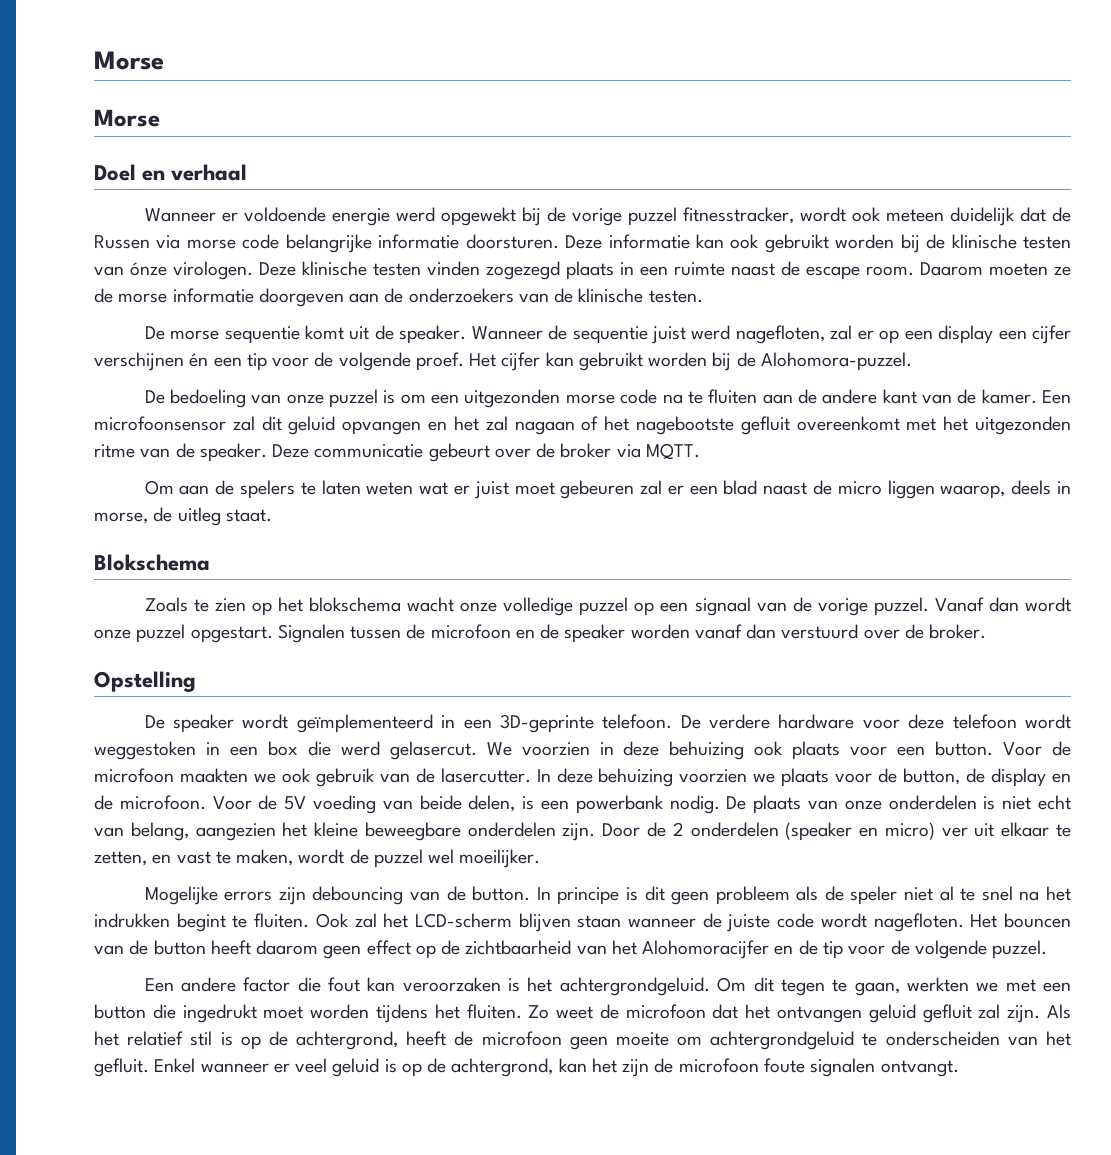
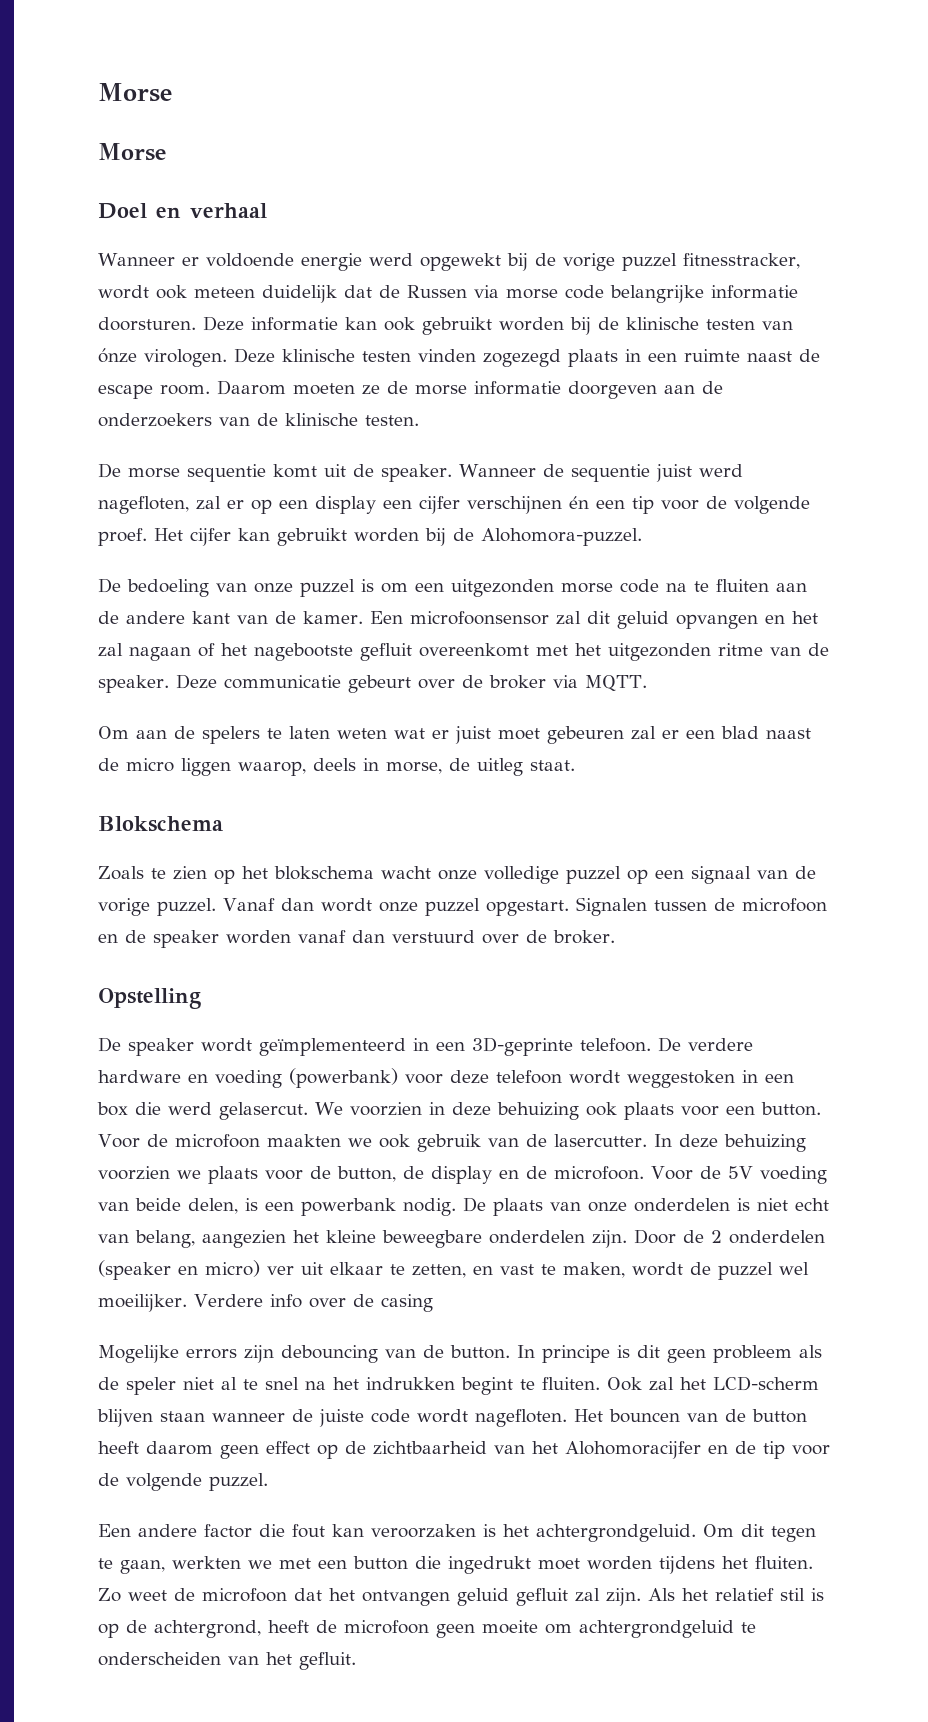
(855, 721) none -> [188,1068,398,1088] en voeding (powerbank)
(541, 858) none -> [193,1294,433,1312] Verdere info over de casing
[154,1058,959,1077] Enkel wanneer er veel geluid is op de achtergrond, kan het zijn de microfoon foute signalen ontvangt. -> (356, 1661) none

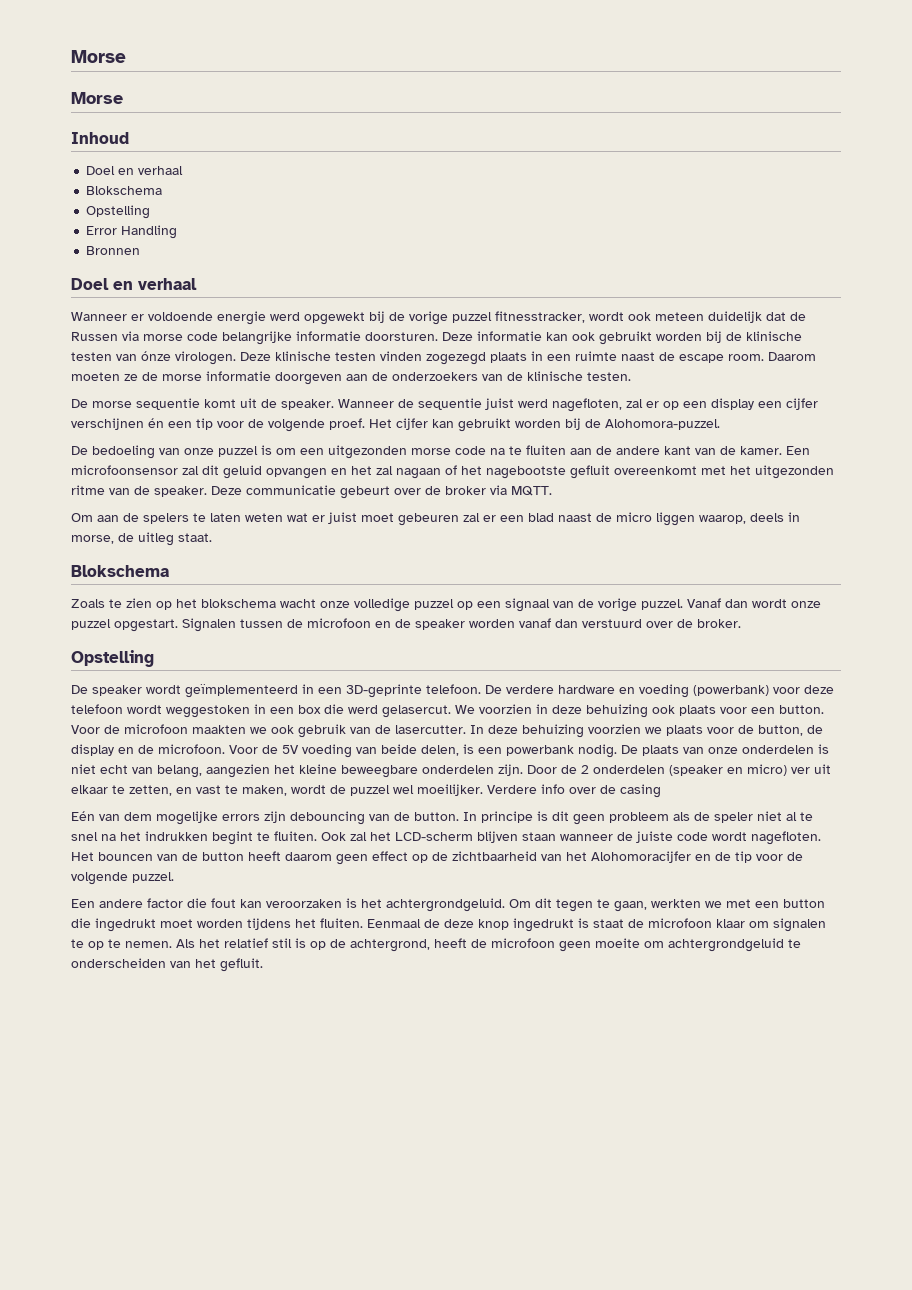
(166, 152) none -> [71,132,129,144] [86,166,184,175] [86,186,163,195] [86,205,151,219] [86,225,178,239] [86,246,141,255] // Inhoud // Doel en verhaal // Blokschema // Opstelling // Error Handling // Bronnen
[98,1345,179,1363] Mogelijke -> [71,811,218,825] Eén van dem mogelijke
[98,1588,641,1606] Zo weet de microfoon dat het ontvangen geluid gefluit zal zijn. -> [367,918,826,932] [71,939,172,950] Eenmaal de deze knop ingedrukt is staat de microfoon klaar om signalen te op te nemen.

